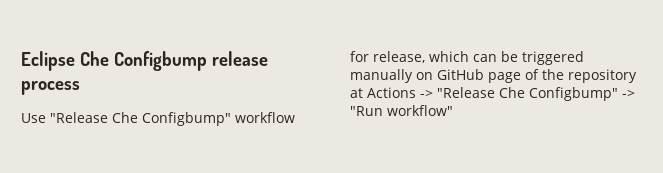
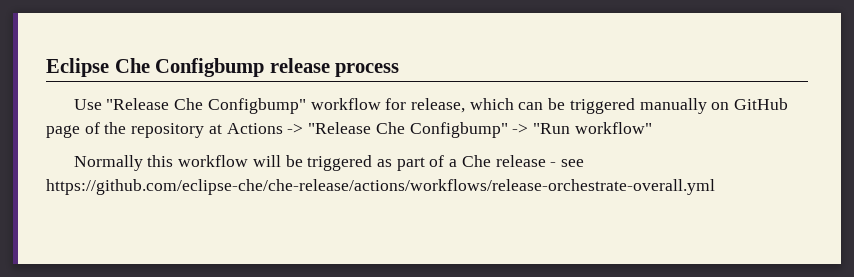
(453, 110) none -> [73,155,585,171] [46,179,715,195] // Normally this workflow will be triggered as part of a Che release - see https://github.com/eclipse-che/che-release/actions/workflows/release-orchestrate-overall.yml

